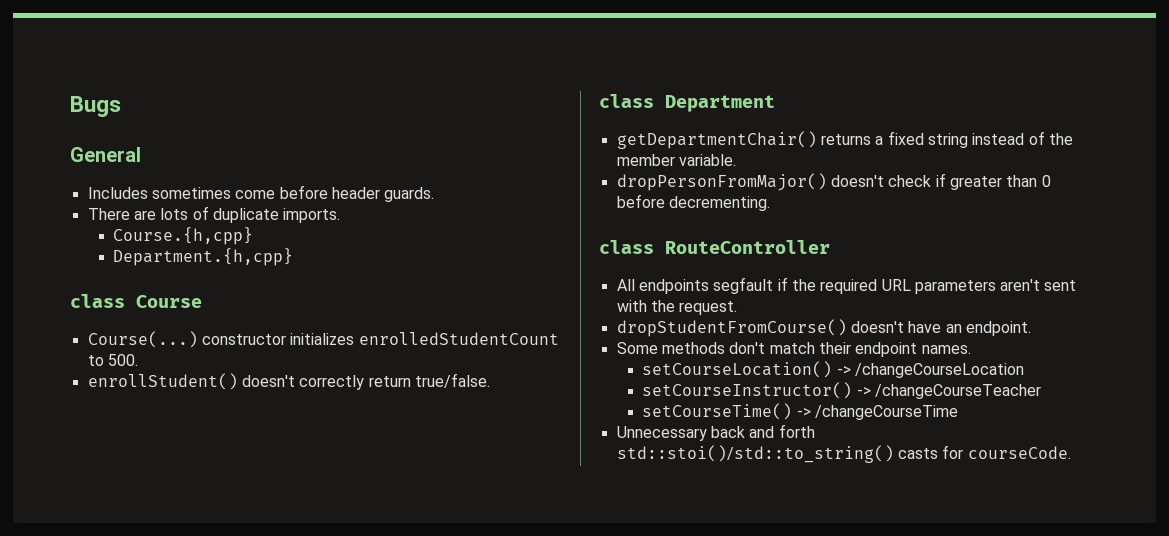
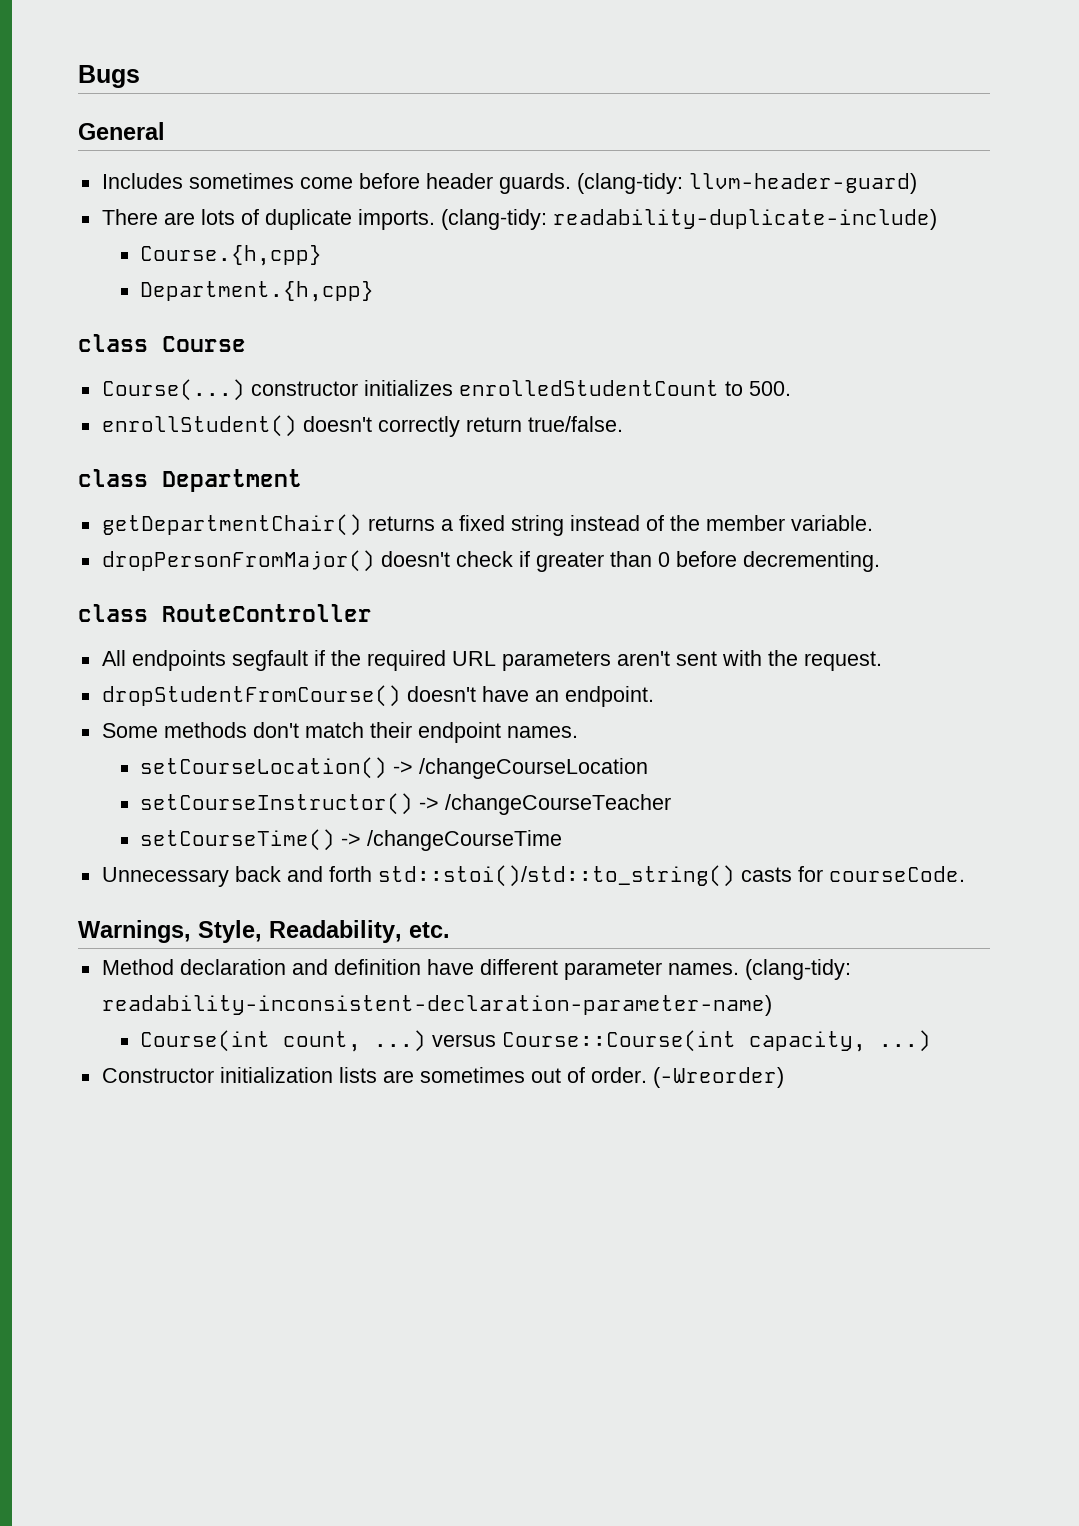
(435, 194) none -> [576,173,917,194] (clang-tidy: llvm-header-guard)
(341, 215) none -> [440,209,937,230] (clang-tidy: readability-duplicate-include)
(1071, 452) none -> [78,920,450,943] [101,959,851,980] [101,995,772,1016] [139,1030,931,1052] [101,1067,784,1088] // Warnings, Style, Readability, etc. // Method declaration and definition have different parameter names. (clang-tidy: readability-inconsistent-declaration-parameter-name) // Course(int count, ...) versus Course::Course(int capacity, ...) // Constructor initialization lists are sometimes out of order. (-Wreorder)

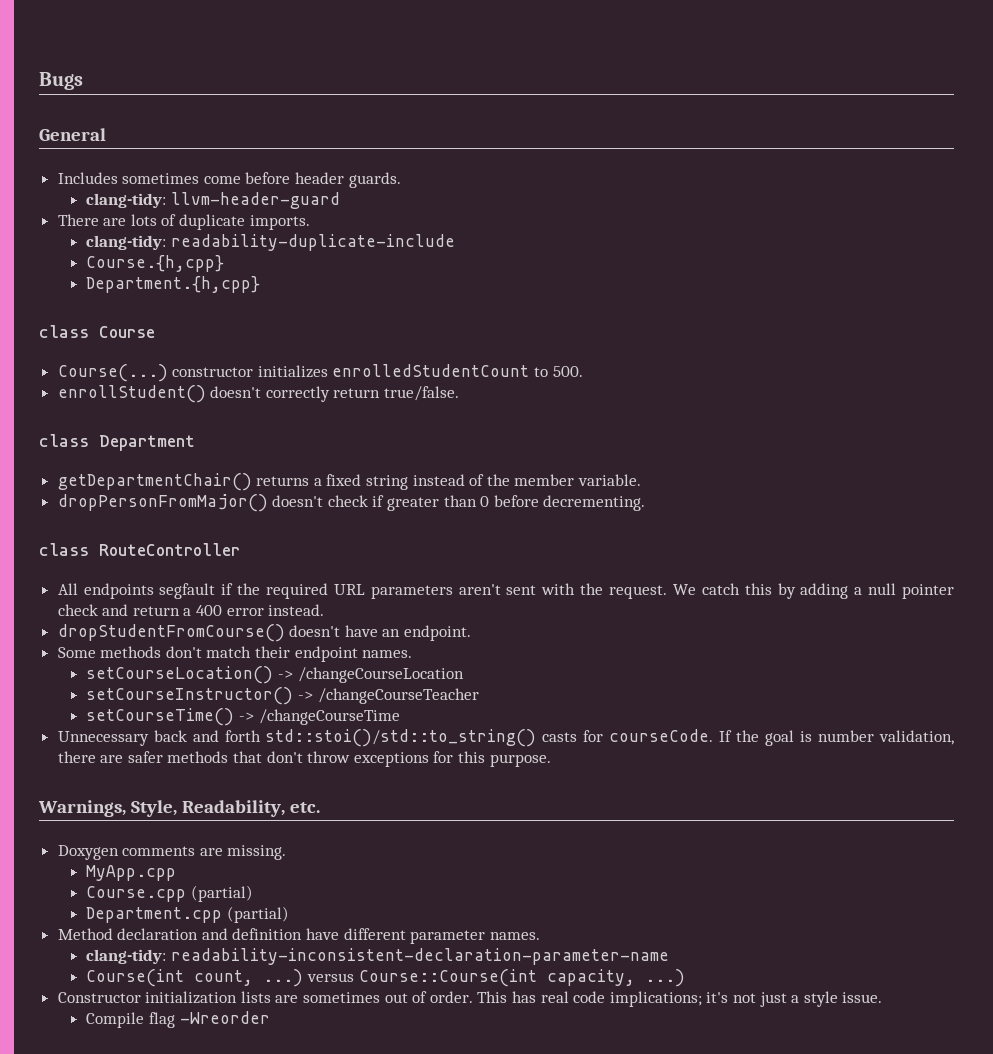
[576,173,917,194] (clang-tidy: llvm-header-guard) -> [86,192,340,209] // clang-tidy: llvm-header-guard
[440,209,937,230] (clang-tidy: readability-duplicate-include) -> [86,234,455,251] // clang-tidy: readability-duplicate-include
(882, 661) none -> [672,583,955,599] [57,604,325,616] We catch this by adding a null pointer check and return a 400 error instead.
[78,920,450,943] // Warnings, Style, Readability, etc. -> [719,730,954,746] [57,751,551,767] [38,800,320,817] [57,845,287,860] [86,865,177,881] [86,885,253,902] [86,906,289,923] If the goal is number validation, there are safer methods that don't throw exceptions for this purpose. // Warnings, Style, Readability, etc. // Doxygen comments are missing. // MyApp.cpp // Course.cpp (partial) // Department.cpp (partial)
[744,959,851,980] [101,995,772,1016] (clang-tidy: readability-inconsistent-declaration-parameter-name) -> [86,948,669,965] // clang-tidy: readability-inconsistent-declaration-parameter-name
[652,1067,784,1088] (-Wreorder) -> [477,991,883,1007] [86,1011,270,1028] This has real code implications; it's not just a style issue. // Compile flag -Wreorder

